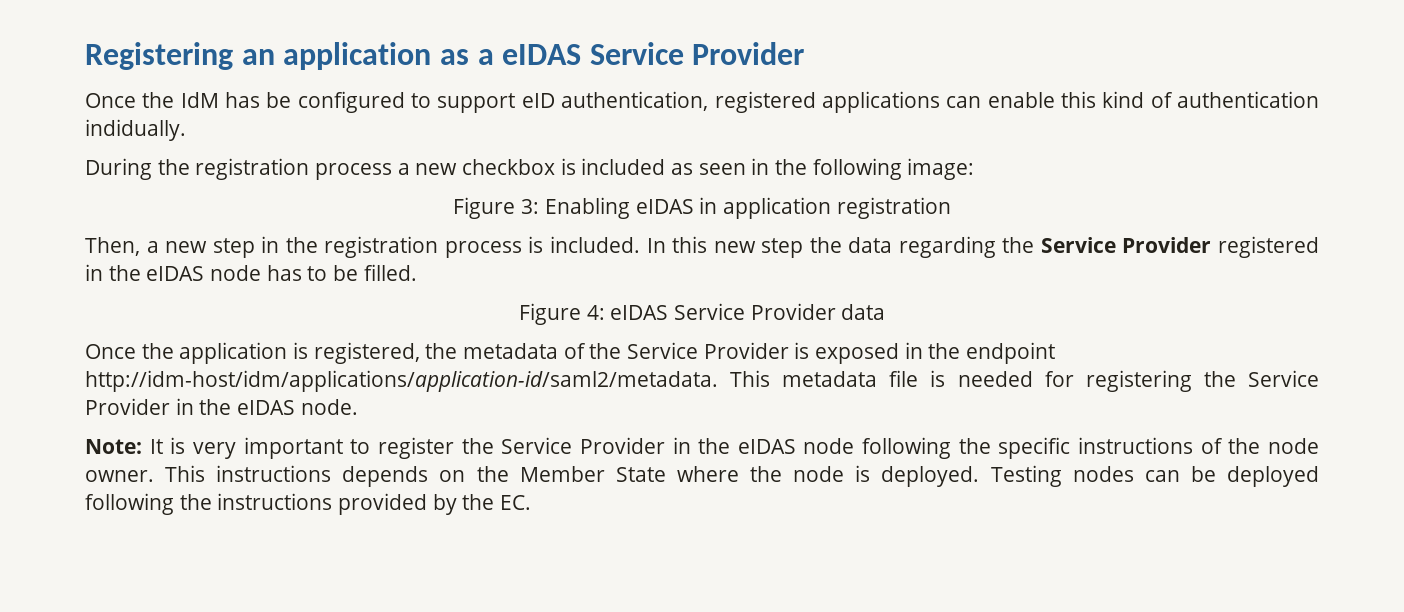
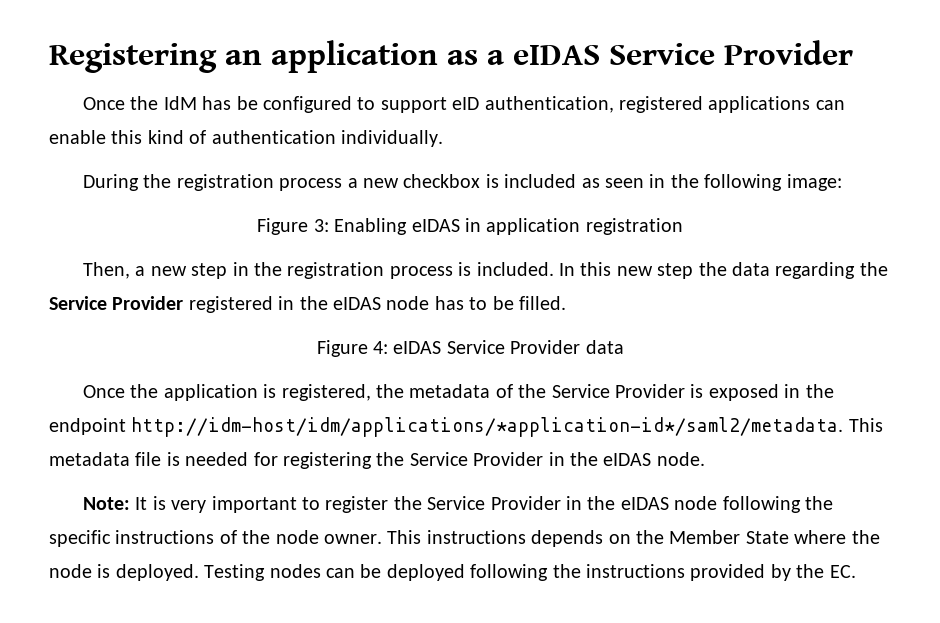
[85,119,186,141] indidually. -> [341,130,443,147] individually.
[85,370,718,392] http://idm-host/idm/applications/application-id/saml2/metadata. -> [131,417,844,437] http://idm-host/idm/applications/*application-id*/saml2/metadata.

